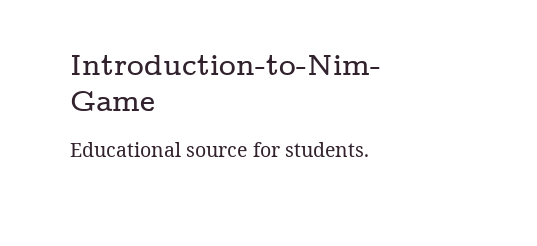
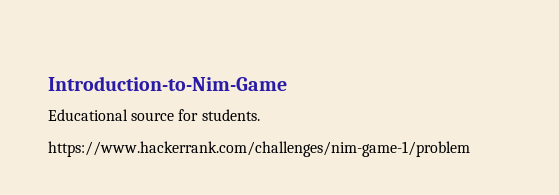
(369, 149) none -> [48,141,470,157] // https://www.hackerrank.com/challenges/nim-game-1/problem

